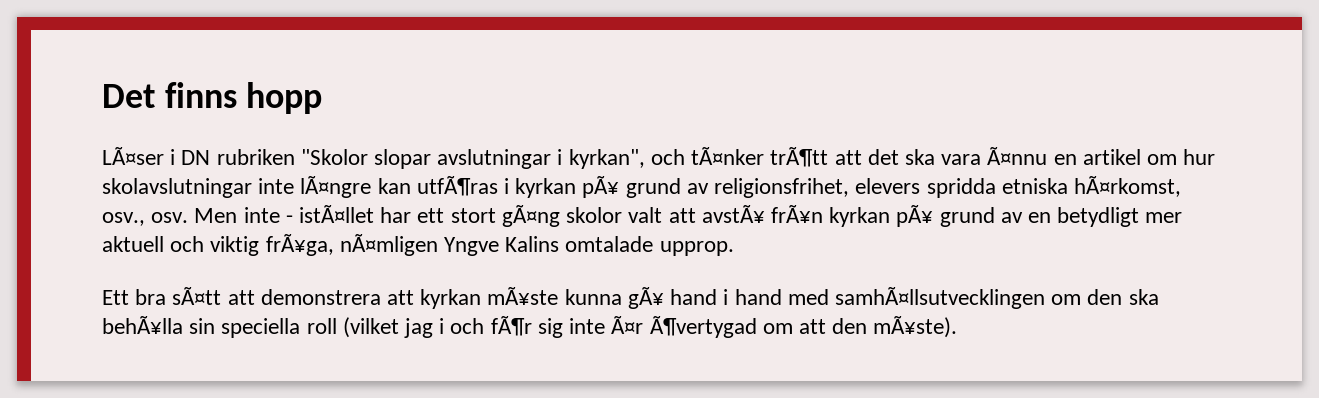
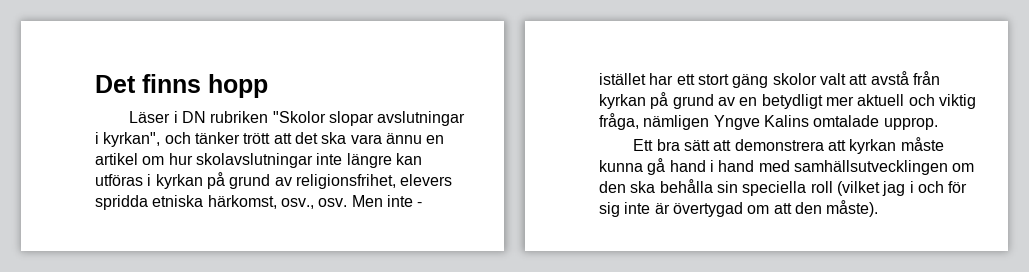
[102,147,164,165] LÃ¤ser -> [129,111,171,123] Läser
[691,147,829,167] tÃ¤nker trÃ¶tt -> [194,132,271,144] tänker trött
[987,147,1048,165] Ã¤nnu -> [385,133,422,144] ännu
[300,176,498,198] lÃ¤ngre kan utfÃ¶ras -> [346,153,422,168] [95,174,143,186] längre kan utföras
[582,176,620,198] pÃ¥ -> [206,172,225,189] på
[1073,176,1181,197] hÃ¤rkomst, -> [207,195,277,209] härkomst,
[299,205,375,223] istÃ¤llet -> [599,73,646,85] istället
[501,205,560,227] gÃ¤ng -> [732,74,769,88] gäng
[701,205,934,227] avstÃ¥ frÃ¥n kyrkan pÃ¥ -> [870,71,940,85] [599,92,669,109] avstå från kyrkan på
[265,234,438,256] frÃ¥ga, nÃ¤mligen -> [599,113,710,130] fråga, nämligen
[172,287,222,305] sÃ¤tt -> [684,140,711,151] sätt
[487,287,664,309] mÃ¥ste kunna gÃ¥ -> [900,137,944,151] [599,158,666,175] måste kunna gå
[834,287,1045,309] samhÃ¤llsutvecklingen -> [793,160,948,175] samhällsutvecklingen
[102,316,183,334] behÃ¥lla -> [659,179,713,193] behålla
[490,316,532,336] fÃ¶r -> [948,181,968,193] för
[611,316,757,338] Ã¤r Ã¶vertygad -> [654,202,743,217] är övertygad
[873,316,958,338] mÃ¥ste). -> [826,200,879,217] måste).

